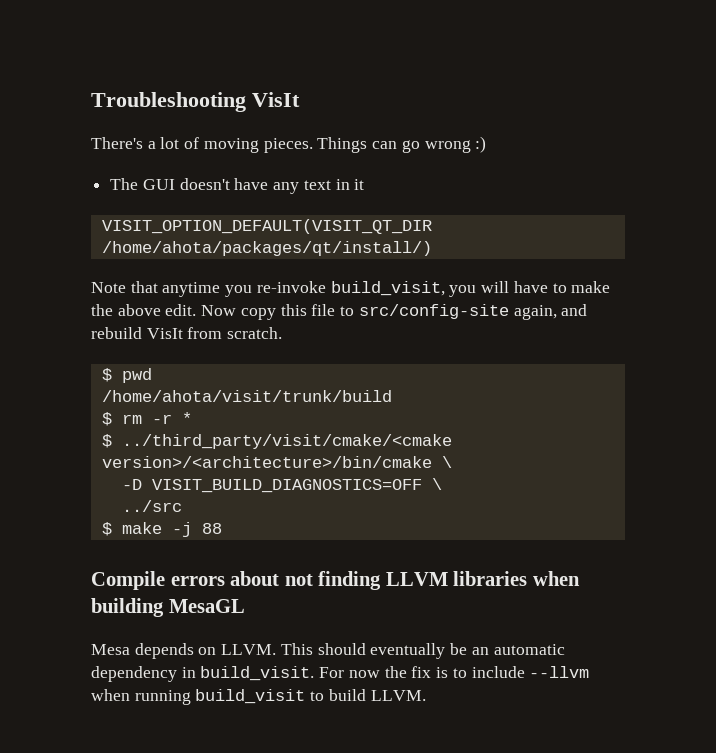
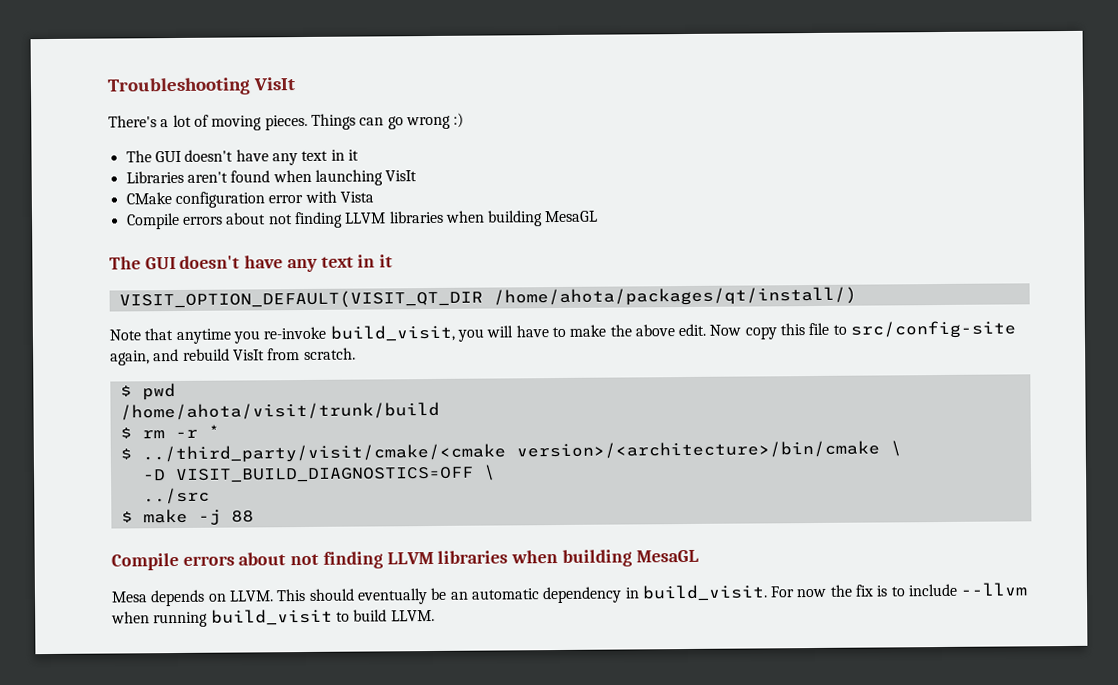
(365, 184) none -> [125,169,418,186] [125,190,374,209] [125,210,599,230] [109,254,394,273] // Libraries aren't found when launching VisIt // CMake configuration error with Vista // Compile errors about not finding LLVM libraries when building MesaGL // The GUI doesn't have any text in it

